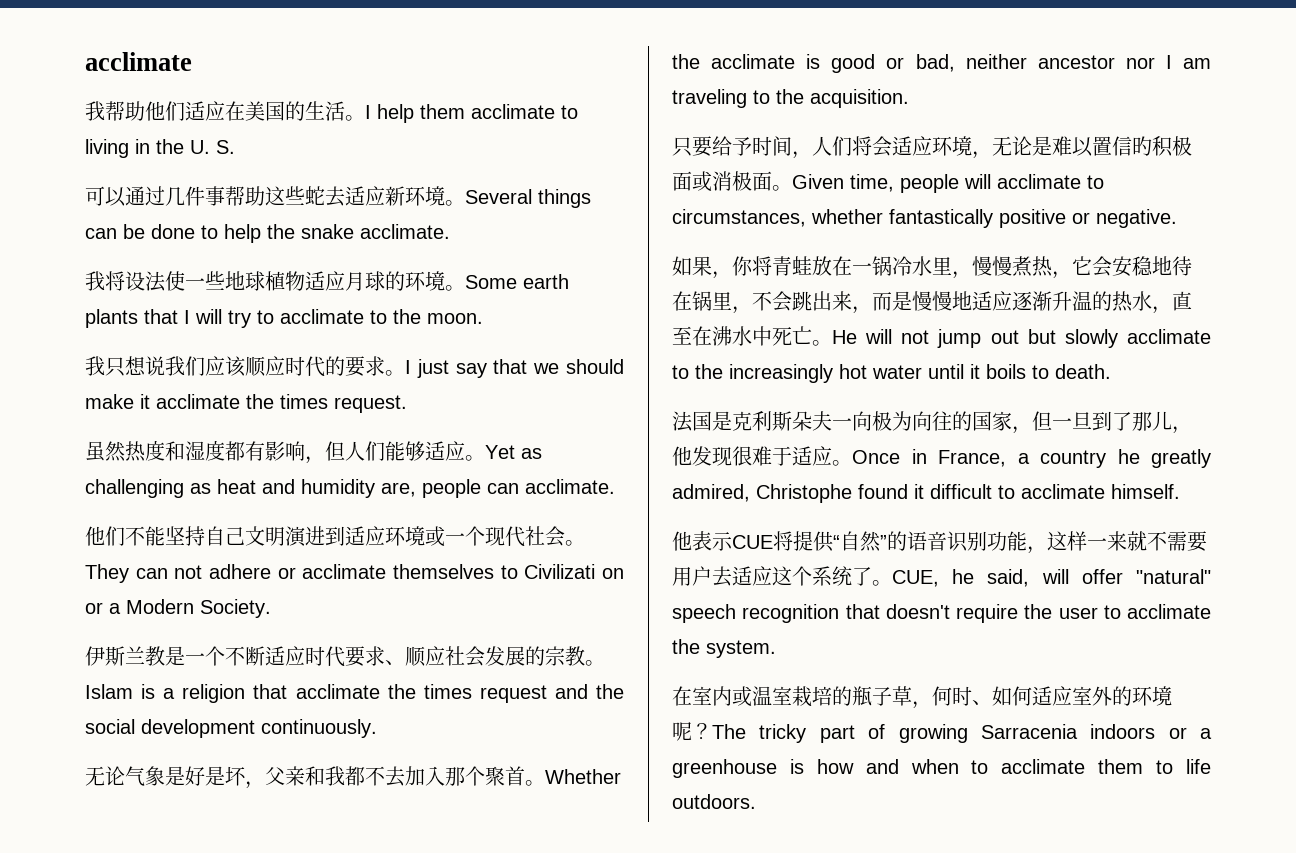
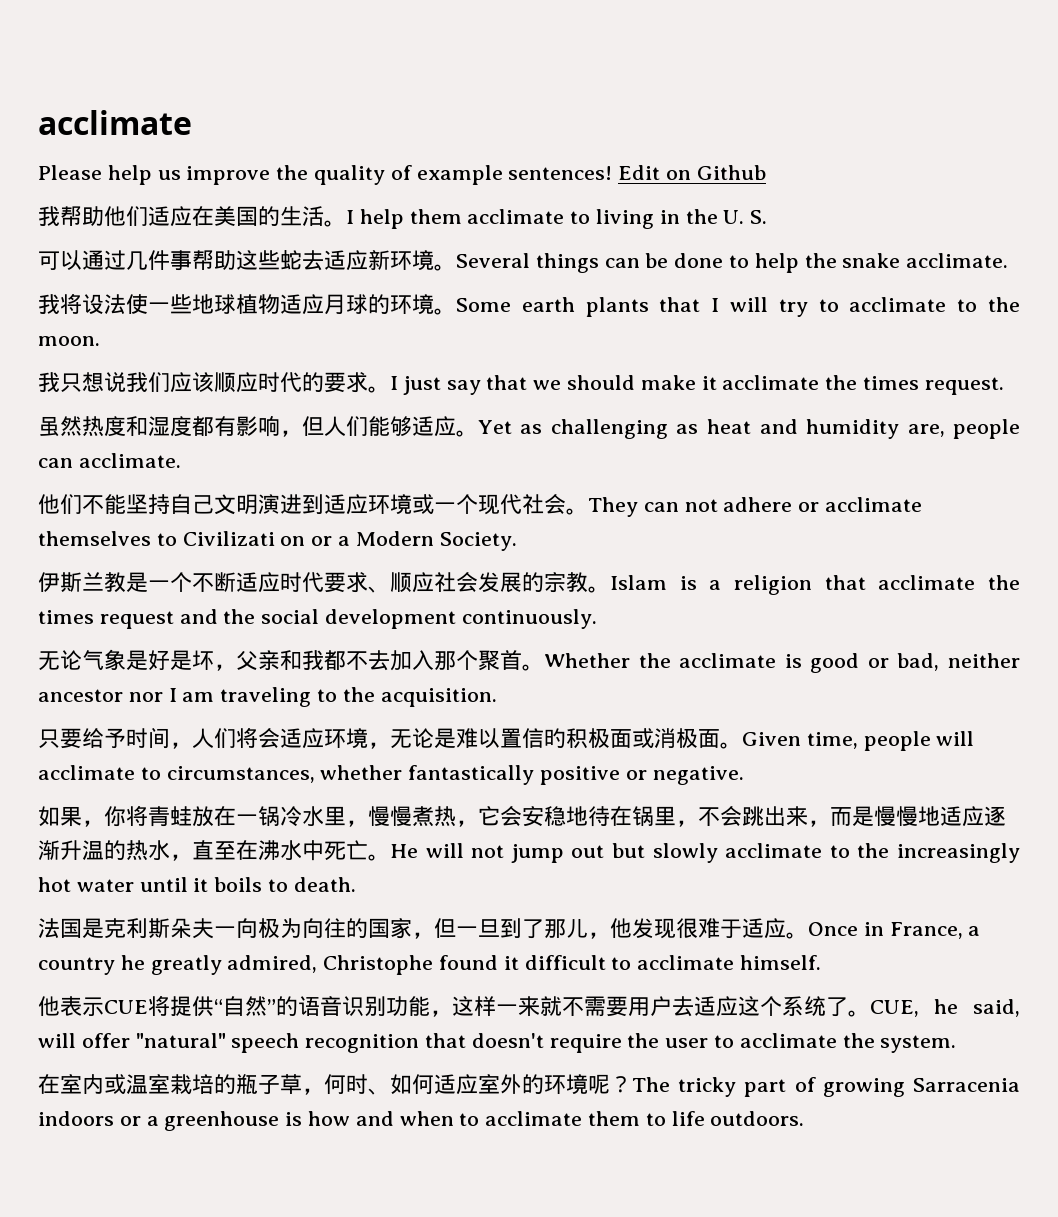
[85,52,192,71] acclimate -> [38,110,192,135] [38,165,766,185] acclimate // Please help us improve the quality of example sentences! Edit on Github

